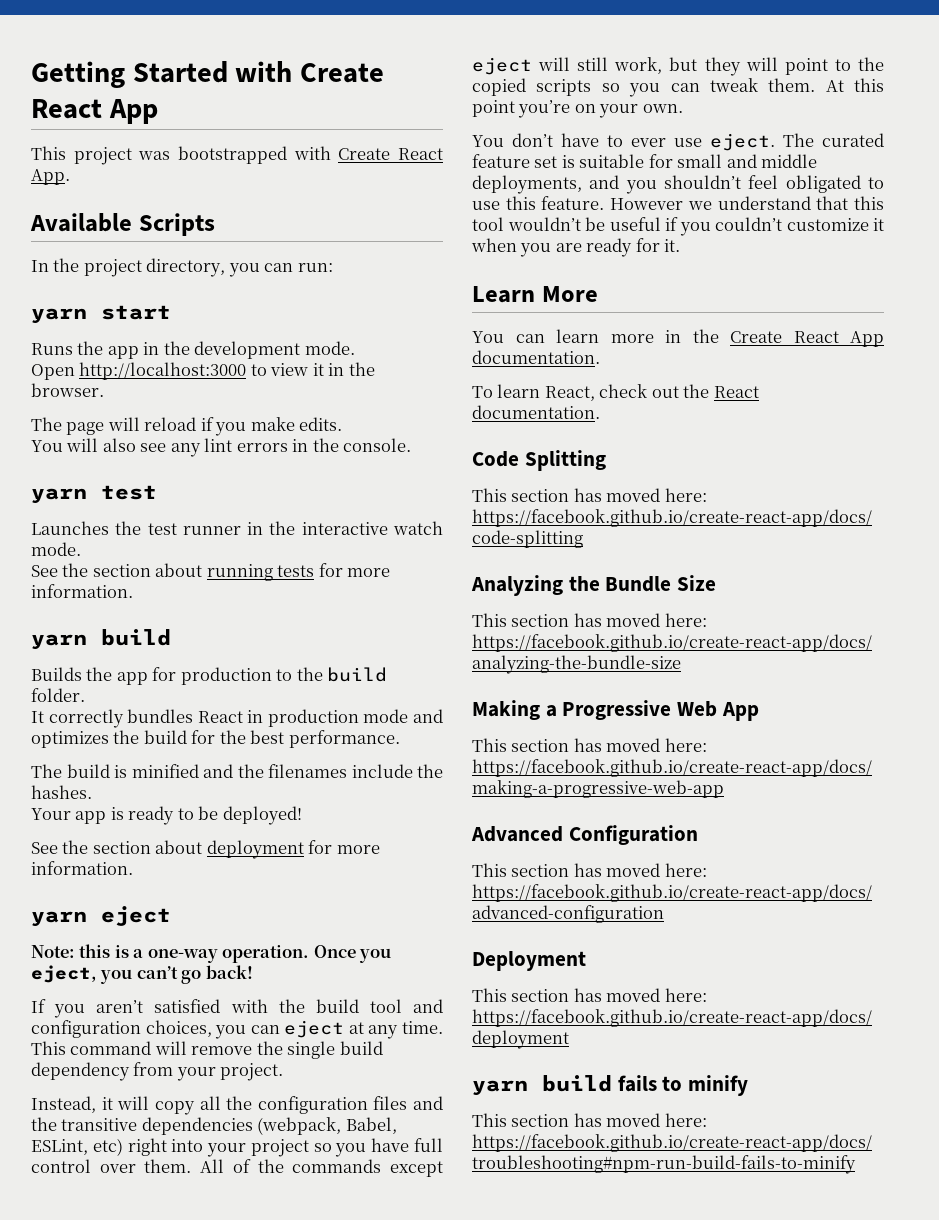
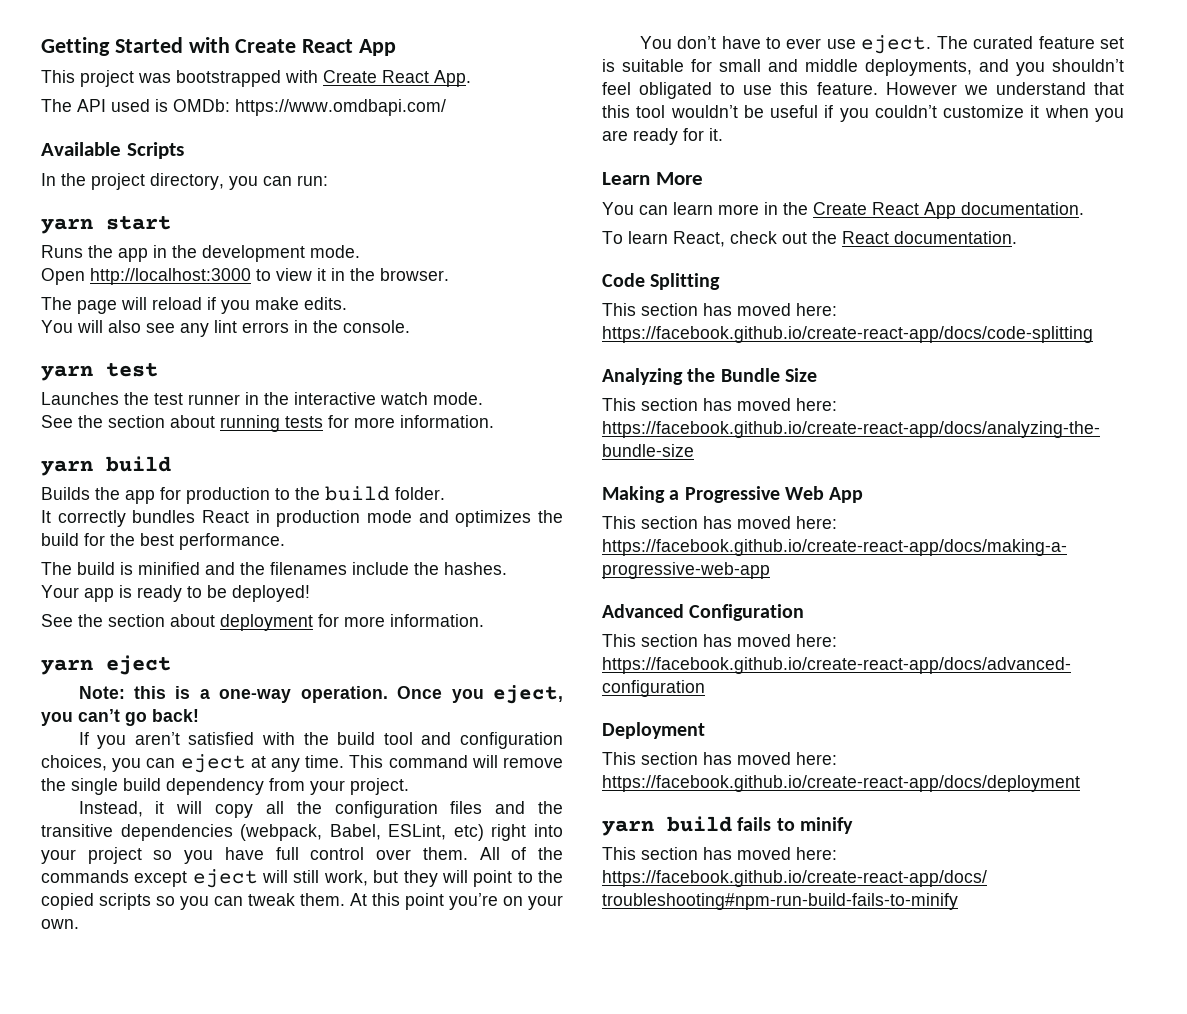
(70, 177) none -> [41,99,446,116] // The API used is OMDb: https://www.omdbapi.com/

